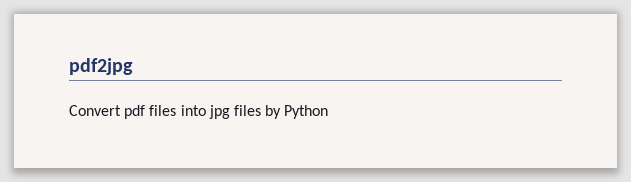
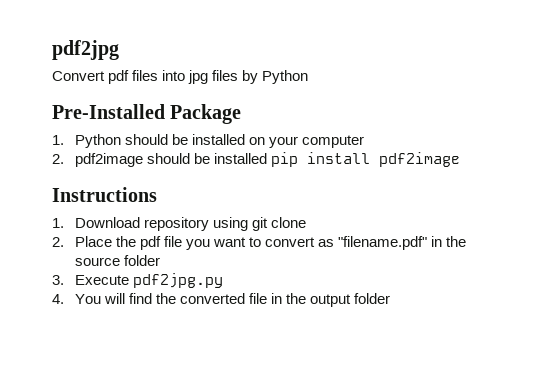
(329, 112) none -> [52,104,242,124] [52,134,365,148] [52,152,460,167] [52,187,157,202] [52,217,306,231] [52,236,467,250] [74,255,160,266] [52,273,223,288] [52,293,391,307] // Pre-Installed Package // 1. Python should be installed on your computer // 2. pdf2image should be installed pip install pdf2image // Instructions // 1. Download repository using git clone // 2. Place the pdf file you want to convert as "filename.pdf" in the source folder // 3. Execute pdf2jpg.py // 4. You will find the converted file in the output folder

